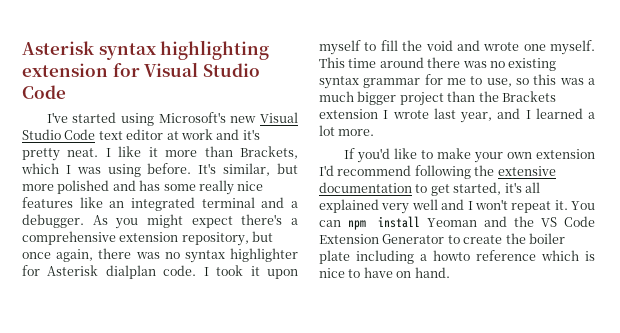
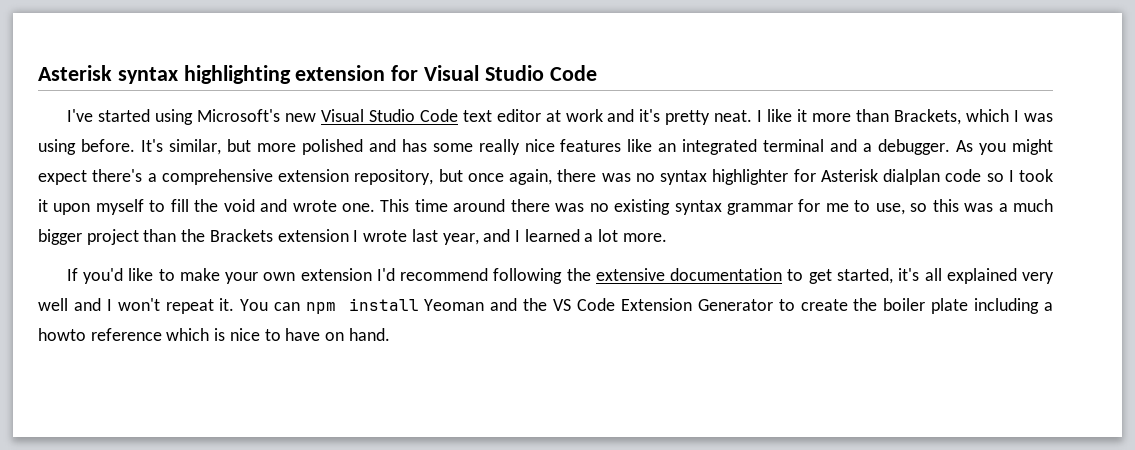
[163,265,197,276] code. -> [945,169,1004,182] code so
[523,40,595,55] one myself. -> [342,203,376,212] one.

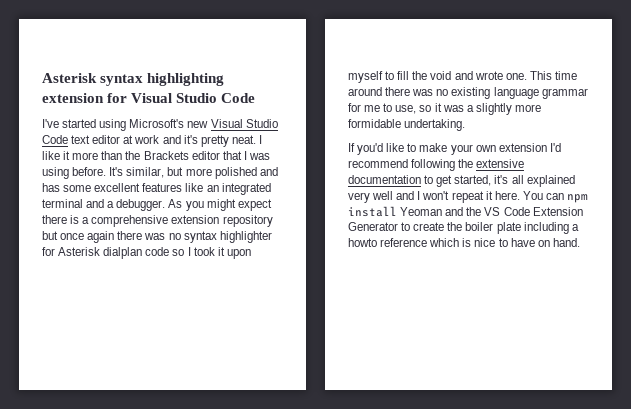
[894,109,1010,125] Brackets, which -> [125,151,242,160] the Brackets editor that
[478,139,555,155] really nice -> [94,183,141,192] excellent
[92,169,143,182] there's -> [42,215,80,224] there is
[354,169,434,185] repository, -> [222,215,273,227] repository
[509,169,552,185] again, -> [87,231,115,243] again
[674,200,722,215] syntax -> [493,87,539,99] language
[932,199,959,212] this -> [434,103,442,112] it
[1013,199,1054,212] [38,229,667,245] much bigger project than the Brackets extension I wrote last year, and I learned a lot more. -> [475,103,541,115] [348,119,466,131] slightly more formidable undertaking.
[219,298,235,311] it. -> [485,191,520,200] it here.

